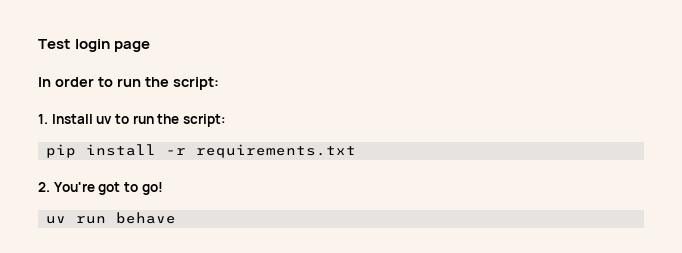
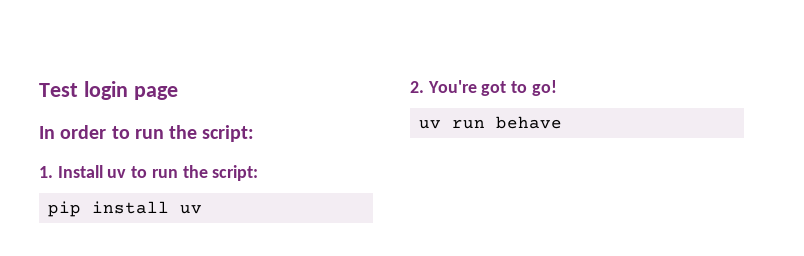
[165,144,356,158] -r requirements.txt -> [180,205,203,214] uv

